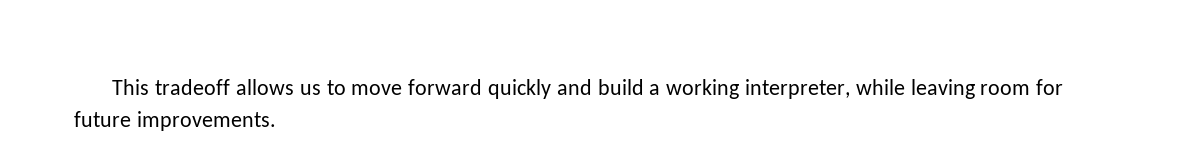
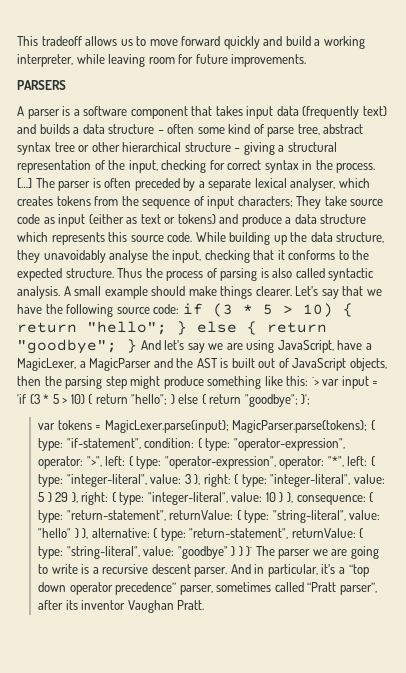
(276, 121) none -> [17,80,66,90] [17,106,387,119] [17,124,364,137] [17,142,337,155] [17,160,376,173] [17,178,370,191] [17,196,384,209] [17,214,367,227] [17,232,385,245] [17,250,370,263] [17,268,375,281] [17,286,382,299] [17,303,353,317] [17,321,327,335] [17,339,372,354] [17,358,387,371] [17,376,379,389] [17,394,311,407] [38,420,375,433] [38,438,345,451] [38,456,375,469] [38,474,385,487] [38,492,374,505] [38,510,381,523] [38,528,364,541] [38,546,379,559] [38,564,369,577] [38,582,377,595] [38,600,205,613] // PARSERS // A parser is a software component that takes input data (frequently text) and builds a data structure – often some kind of parse tree, abstract syntax tree or other hierarchical structure – giving a structural representation of the input, checking for correct syntax in the process. […] The parser is often preceded by a separate lexical analyser, which creates tokens from the sequence of input characters; They take source code as input (either as text or tokens) and produce a data structure which represents this source code. While building up the data structure, they unavoidably analyse the input, checking that it conforms to the expected structure. Thus the process of parsing is also called syntactic analysis. A small example should make things clearer. Let’s say that we have the following source code: if (3 * 5 > 10) { return "hello"; } else { return "goodbye"; } And let’s say we are using JavaScript, have a MagicLexer, a MagicParser and the AST is built out of JavaScript objects, then the parsing step might produce something like this: `> var input = 'if (3 * 5 > 10) { return "hello"; } else { return "goodbye"; }'; // var tokens = MagicLexer.parse(input); MagicParser.parse(tokens); { type: "if-statement", condition: { type: "operator-expression", operator: ">", left: { type: "operator-expression", operator: "*", left: { type: "integer-literal", value: 3 }, right: { type: "integer-literal", value: 5 } 29 }, right: { type: "integer-literal", value: 10 } }, consequence: { type: "return-statement", returnValue: { type: "string-literal", value: "hello" } }, alternative: { type: "return-statement", returnValue: { type: "string-literal", value: "goodbye" } } }` The parser we are going to write is a recursive descent parser. And in particular, it’s a “top down operator precedence” parser, sometimes called “Pratt parser”, after its inventor Vaughan Pratt.

